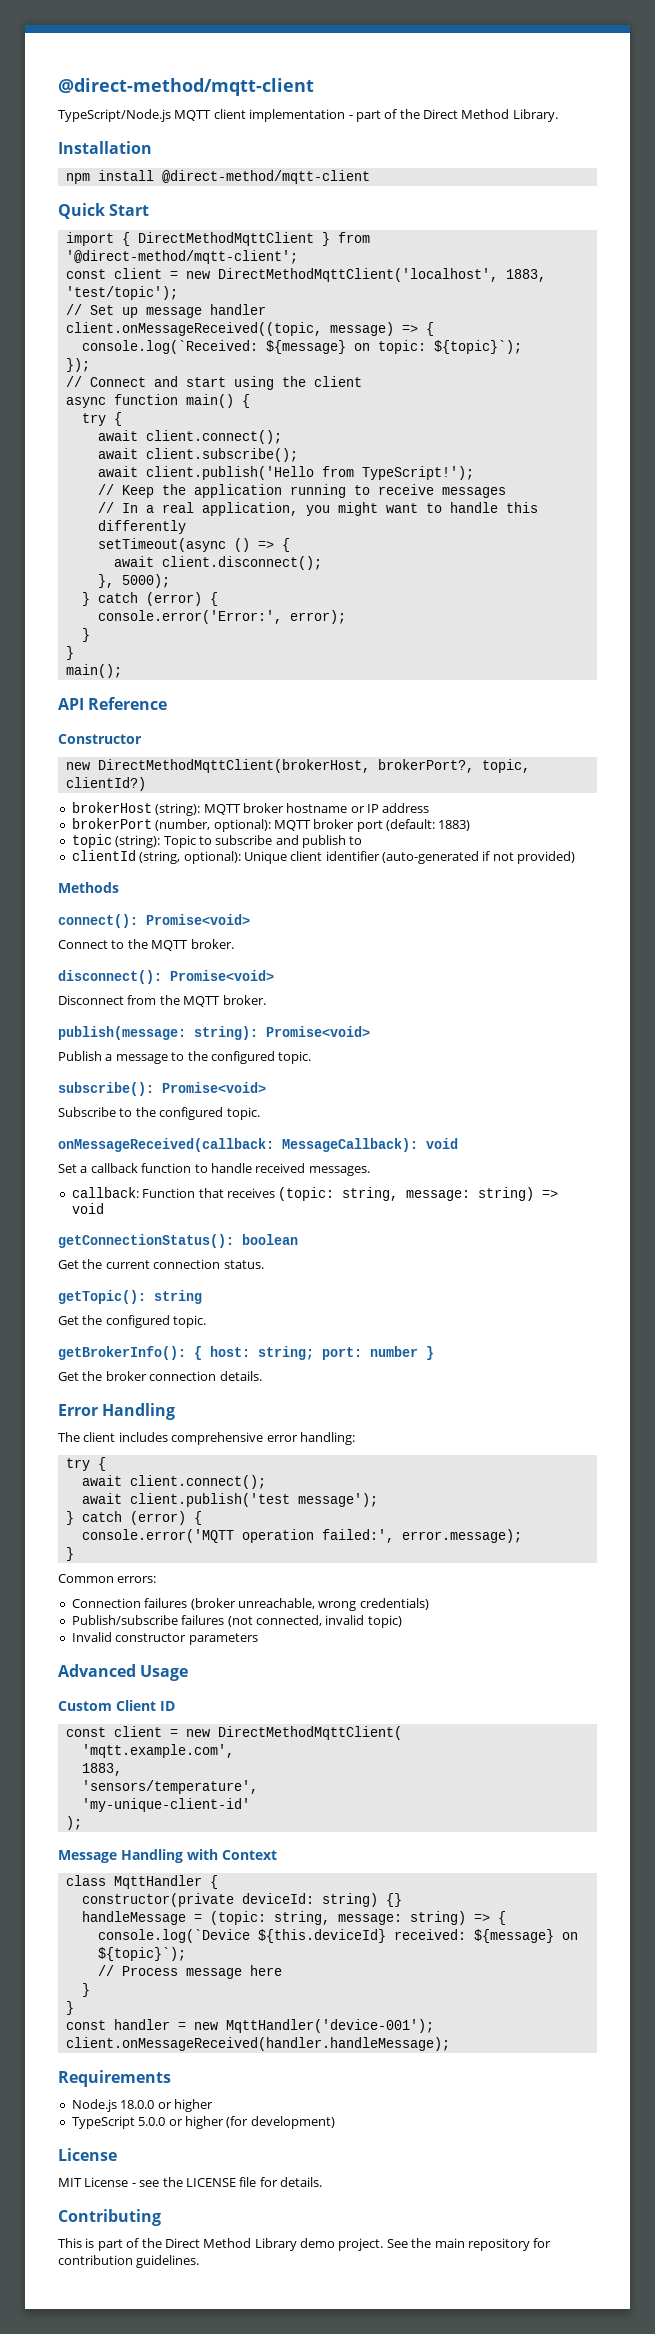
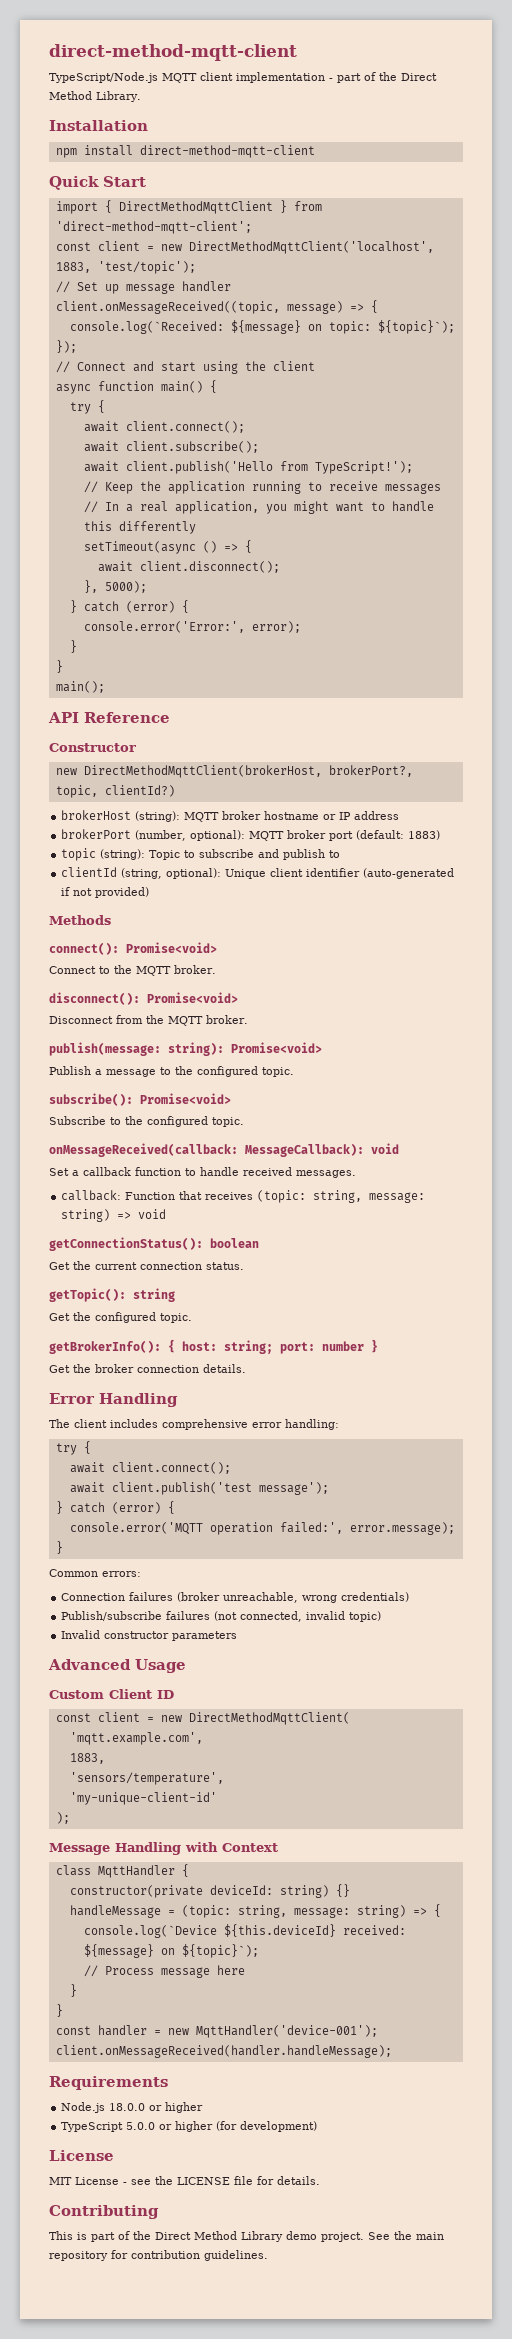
[58,78,314,96] @direct-method/mqtt-client -> [49,44,297,61] direct-method-mqtt-client
[161,170,370,184] @direct-method/mqtt-client -> [139,145,315,158] direct-method-mqtt-client
[65,250,298,264] '@direct-method/mqtt-client'; -> [55,221,252,234] 'direct-method-mqtt-client';

